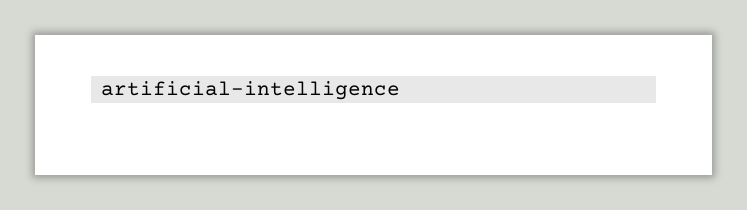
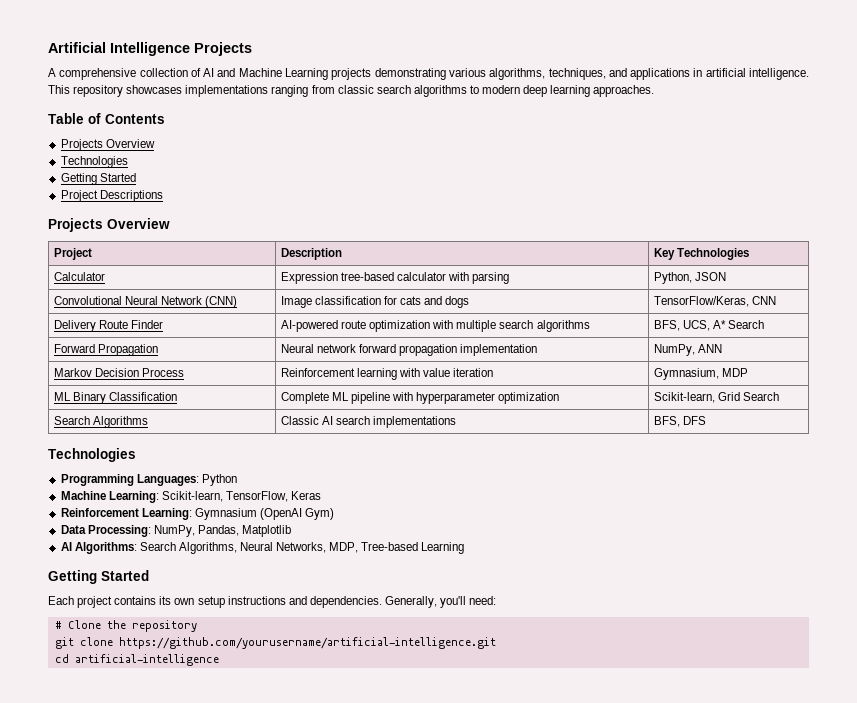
(100, 90) none -> [48,42,252,56] [48,68,809,80] [48,85,655,97] [48,113,165,124] [60,139,155,151] [60,156,128,168] [60,173,136,185] [60,190,163,202] [48,218,170,232] [53,248,92,260] [280,248,342,260] [653,248,750,260] [53,272,105,281] [280,272,510,284] [653,272,727,284] [53,296,238,308] [280,296,470,308] [653,296,777,307] [53,320,164,332] [280,320,590,332] [653,320,765,331] [53,344,159,356] [280,344,538,356] [653,344,723,356] [53,368,185,377] [280,368,494,380] [653,368,749,380] [53,392,178,404] [280,392,560,404] [653,392,780,403] [53,416,149,428] [280,416,457,428] [653,416,707,427] [48,448,136,462] [60,474,237,486] [60,491,322,503] [60,508,335,520] [60,525,292,537] [60,542,465,554] [48,570,149,584] [48,596,497,608] [54,620,197,632] [54,637,496,649] [54,654,69,663] Artificial Intelligence Projects // A comprehensive collection of AI and Machine Learning projects demonstrating various algorithms, techniques, and applications in artificial intelligence. This repository showcases implementations ranging from classic search algorithms to modern deep learning approaches. // Table of Contents // Projects Overview // Technologies // Getting Started // Project Descriptions // Projects Overview // Project | Description | Key Technologies // Calculator | Expression tree-based calculator with parsing | Python, JSON // Convolutional Neural Network (CNN) | Image classification for cats and dogs | TensorFlow/Keras, CNN // Delivery Route Finder | AI-powered route optimization with multiple search algorithms | BFS, UCS, A* Search // Forward Propagation | Neural network forward propagation implementation | NumPy, ANN // Markov Decision Process | Reinforcement learning with value iteration | Gymnasium, MDP // ML Binary Classification | Complete ML pipeline with hyperparameter optimization | Scikit-learn, Grid Search // Search Algorithms | Classic AI search implementations | BFS, DFS // Technologies // Programming Languages: Python // Machine Learning: Scikit-learn, TensorFlow, Keras // Reinforcement Learning: Gymnasium (OpenAI Gym) // Data Processing: NumPy, Pandas, Matplotlib // AI Algorithms: Search Algorithms, Neural Networks, MDP, Tree-based Learning // Getting Started // Each project contains its own setup instructions and dependencies. Generally, you'll need: // # Clone the repository // git clone https://github.com/yourusername/artificial-intelligence.git // cd

